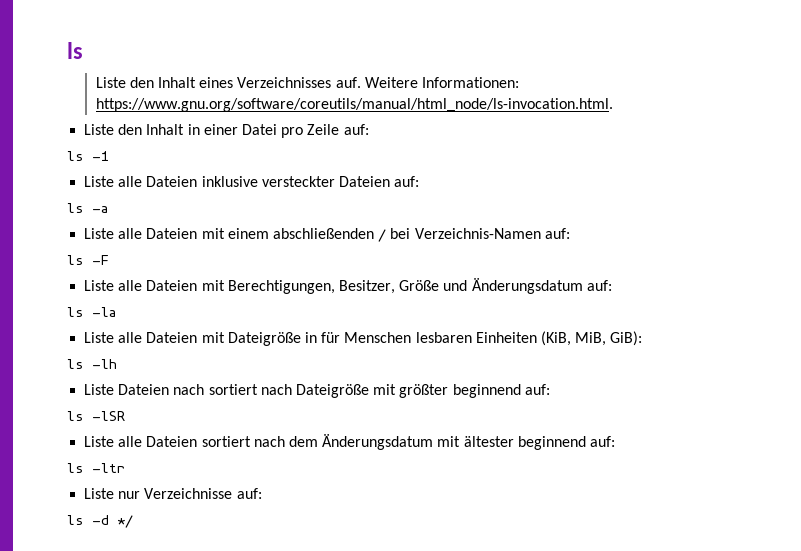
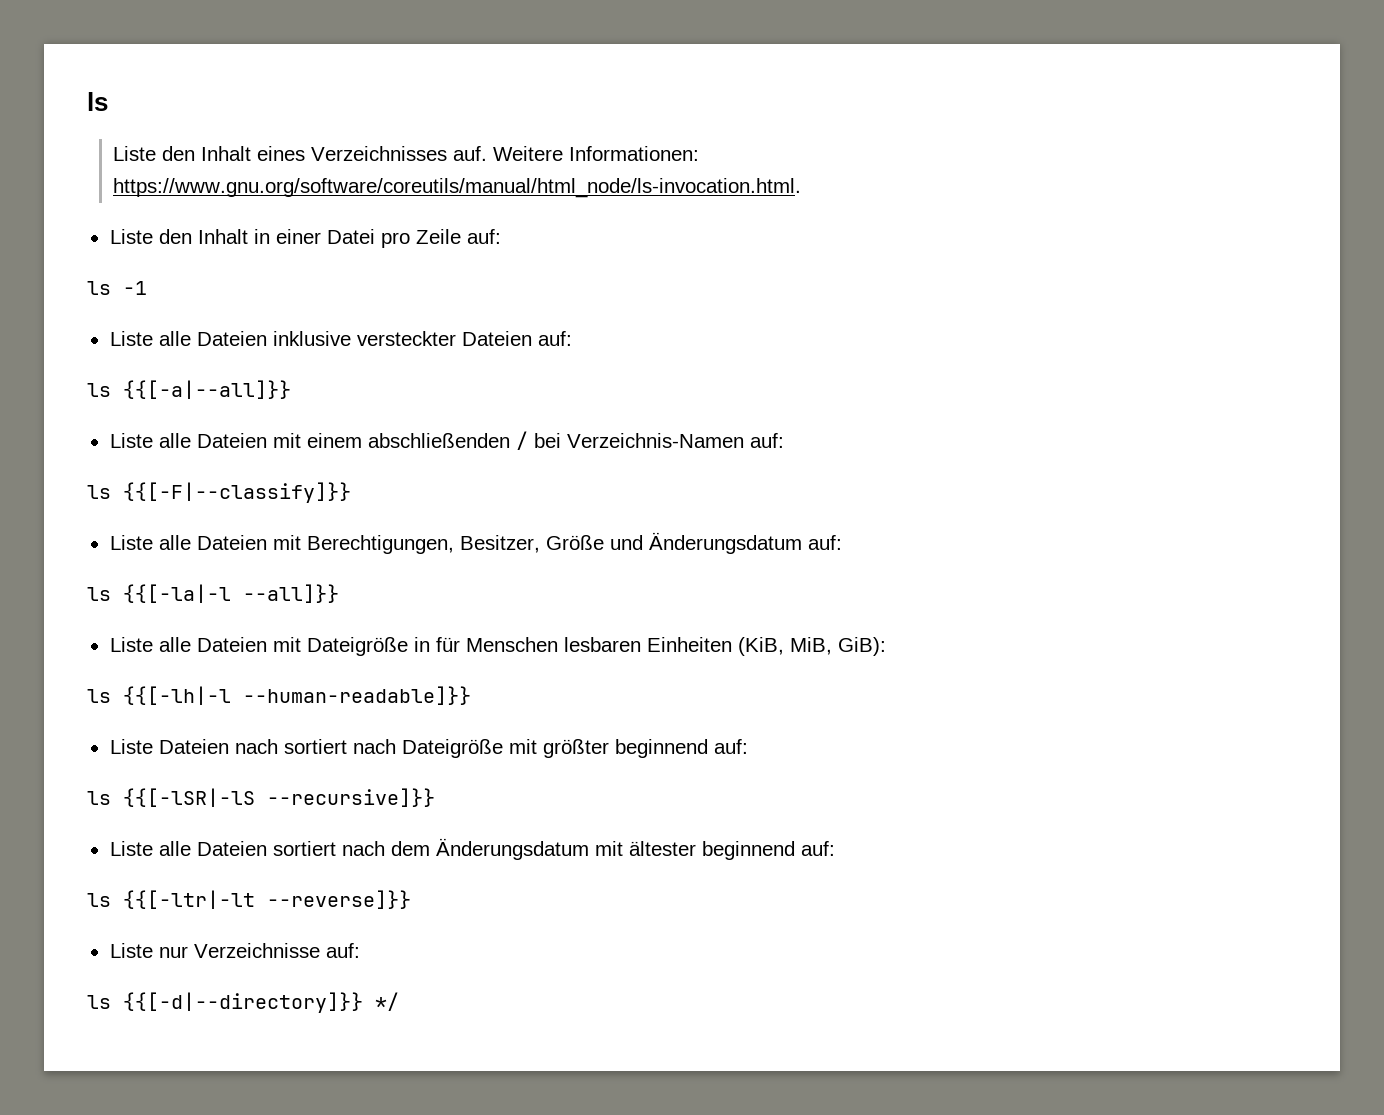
[92,206,108,213] -a -> [123,380,291,399] {{[-a|--all]}}
[92,255,109,265] -F -> [123,482,351,503] {{[-F|--classify]}}
[92,307,116,317] -la -> [123,584,339,603] {{[-la|-l --all]}}
[92,359,117,369] -lh -> [123,686,471,705] {{[-lh|-l --human-readable]}}
[92,411,125,421] -lSR -> [123,788,435,807] {{[-lSR|-lS --recursive]}}
[92,463,125,473] -ltr -> [123,890,411,909] {{[-ltr|-lt --reverse]}}
[92,515,109,525] -d -> [123,992,363,1013] {{[-d|--directory]}}

